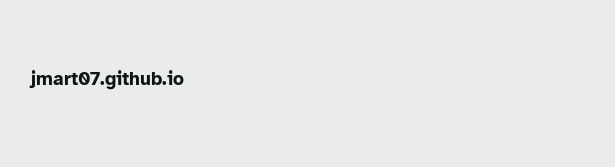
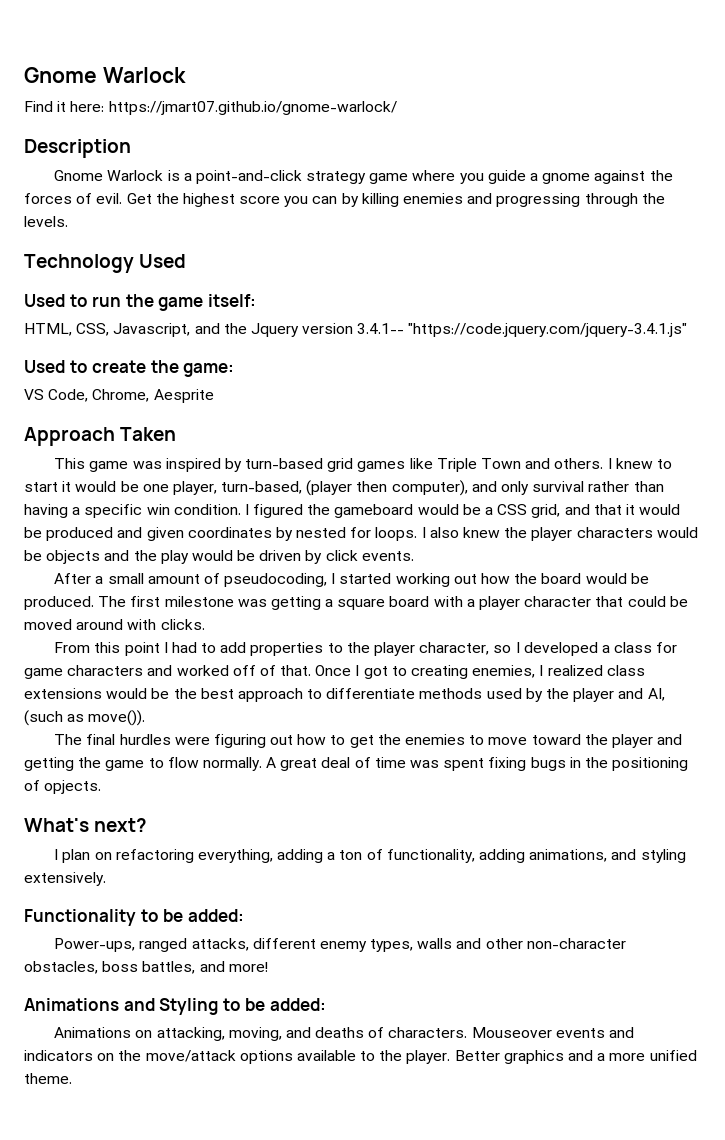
[29,70,184,90] jmart07.github.io -> [24,67,186,83] [24,101,397,115] [24,139,131,158] [54,170,673,184] [24,193,665,207] [24,216,68,227] [24,254,187,273] [24,294,256,311] [24,323,688,337] [24,360,235,377] [24,389,214,403] [24,427,177,446] [54,458,672,472] [24,480,664,496] [24,504,681,518] [24,527,698,541] [24,550,414,564] [54,573,649,587] [24,596,688,610] [24,619,205,630] [54,642,678,656] [24,665,645,679] [24,688,665,702] [24,710,146,726] [54,734,683,748] [24,757,689,771] [24,780,102,794] [24,818,148,832] [54,849,686,863] [24,872,106,886] [24,909,244,926] [54,938,626,952] [24,961,268,974] [24,998,326,1015] [54,1027,635,1041] [24,1050,697,1064] [24,1073,72,1084] Gnome Warlock // Find it here: https://jmart07.github.io/gnome-warlock/ // Description // Gnome Warlock is a point-and-click strategy game where you guide a gnome against the forces of evil. Get the highest score you can by killing enemies and progressing through the levels. // Technology Used // Used to run the game itself: // HTML, CSS, Javascript, and the Jquery version 3.4.1-- "https://code.jquery.com/jquery-3.4.1.js" // Used to create the game: // VS Code, Chrome, Aesprite // Approach Taken // This game was inspired by turn-based grid games like Triple Town and others. I knew to start it would be one player, turn-based, (player then computer), and only survival rather than having a specific win condition. I figured the gameboard would be a CSS grid, and that it would be produced and given coordinates by nested for loops. I also knew the player characters would be objects and the play would be driven by click events. // After a small amount of pseudocoding, I started working out how the board would be produced. The first milestone was getting a square board with a player character that could be moved around with clicks. // From this point I had to add properties to the player character, so I developed a class for game characters and worked off of that. Once I got to creating enemies, I realized class extensions would be the best approach to differentiate methods used by the player and AI, (such as move()). // The final hurdles were figuring out how to get the enemies to move toward the player and getting the game to flow normally. A great deal of time was spent fixing bugs in the positioning of opjects. // What's next? // I plan on refactoring everything, adding a ton of functionality, adding animations, and styling extensively. // Functionality to be added: // Power-ups, ranged attacks, different enemy types, walls and other non-character obstacles, boss battles, and more! // Animations and Styling to be added: // Animations on attacking, moving, and deaths of characters. Mouseover events and indicators on the move/attack options available to the player. Better graphics and a more unified theme.

